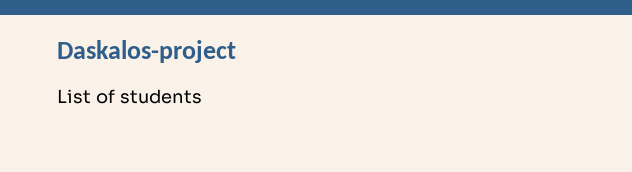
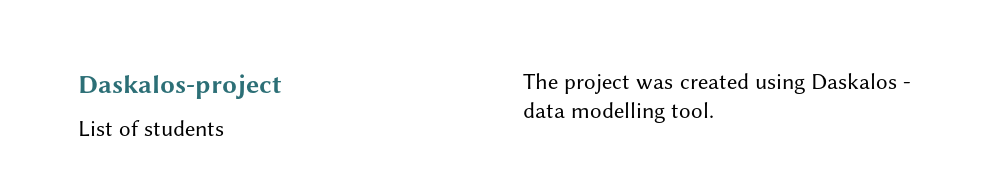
(202, 96) none -> [523,73,912,94] [523,102,715,123] // The project was created using Daskalos - data modelling tool.

